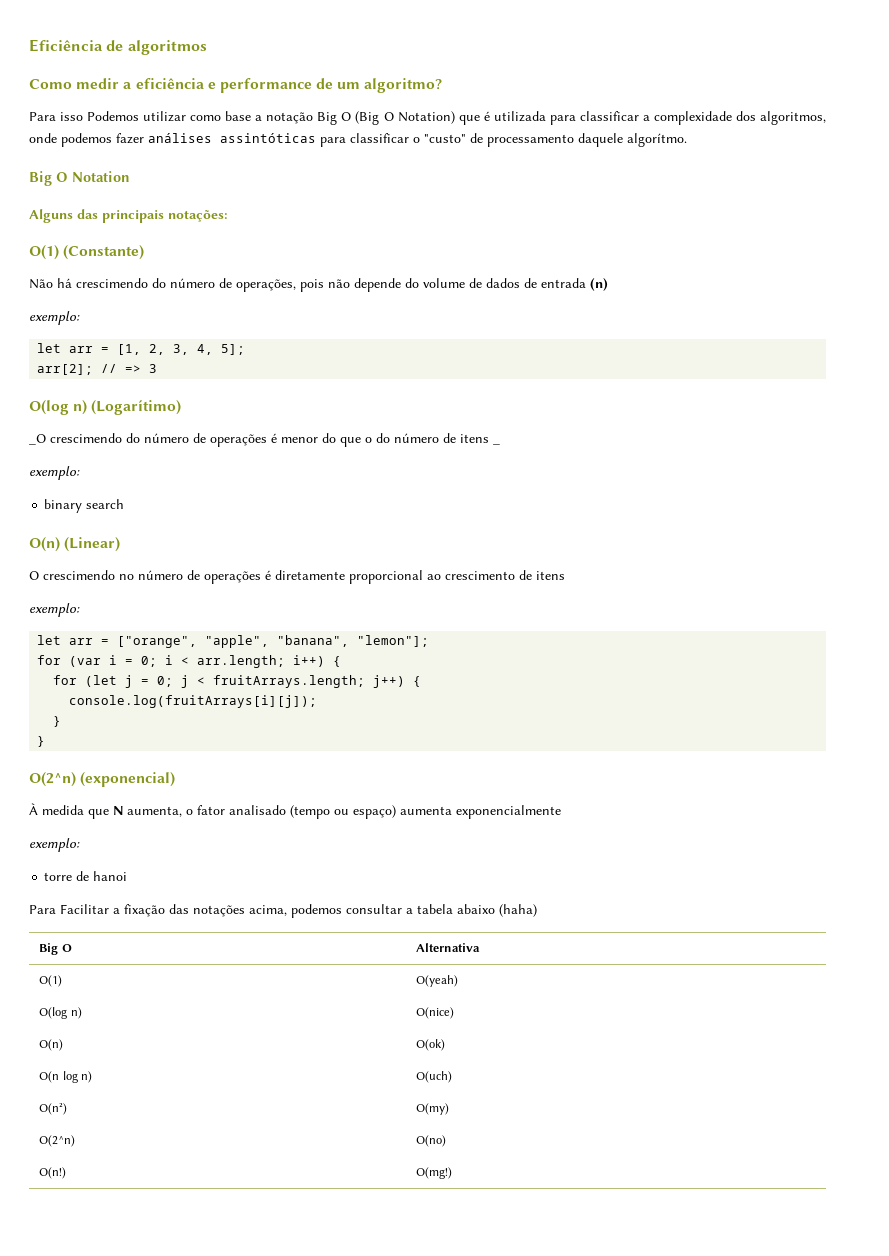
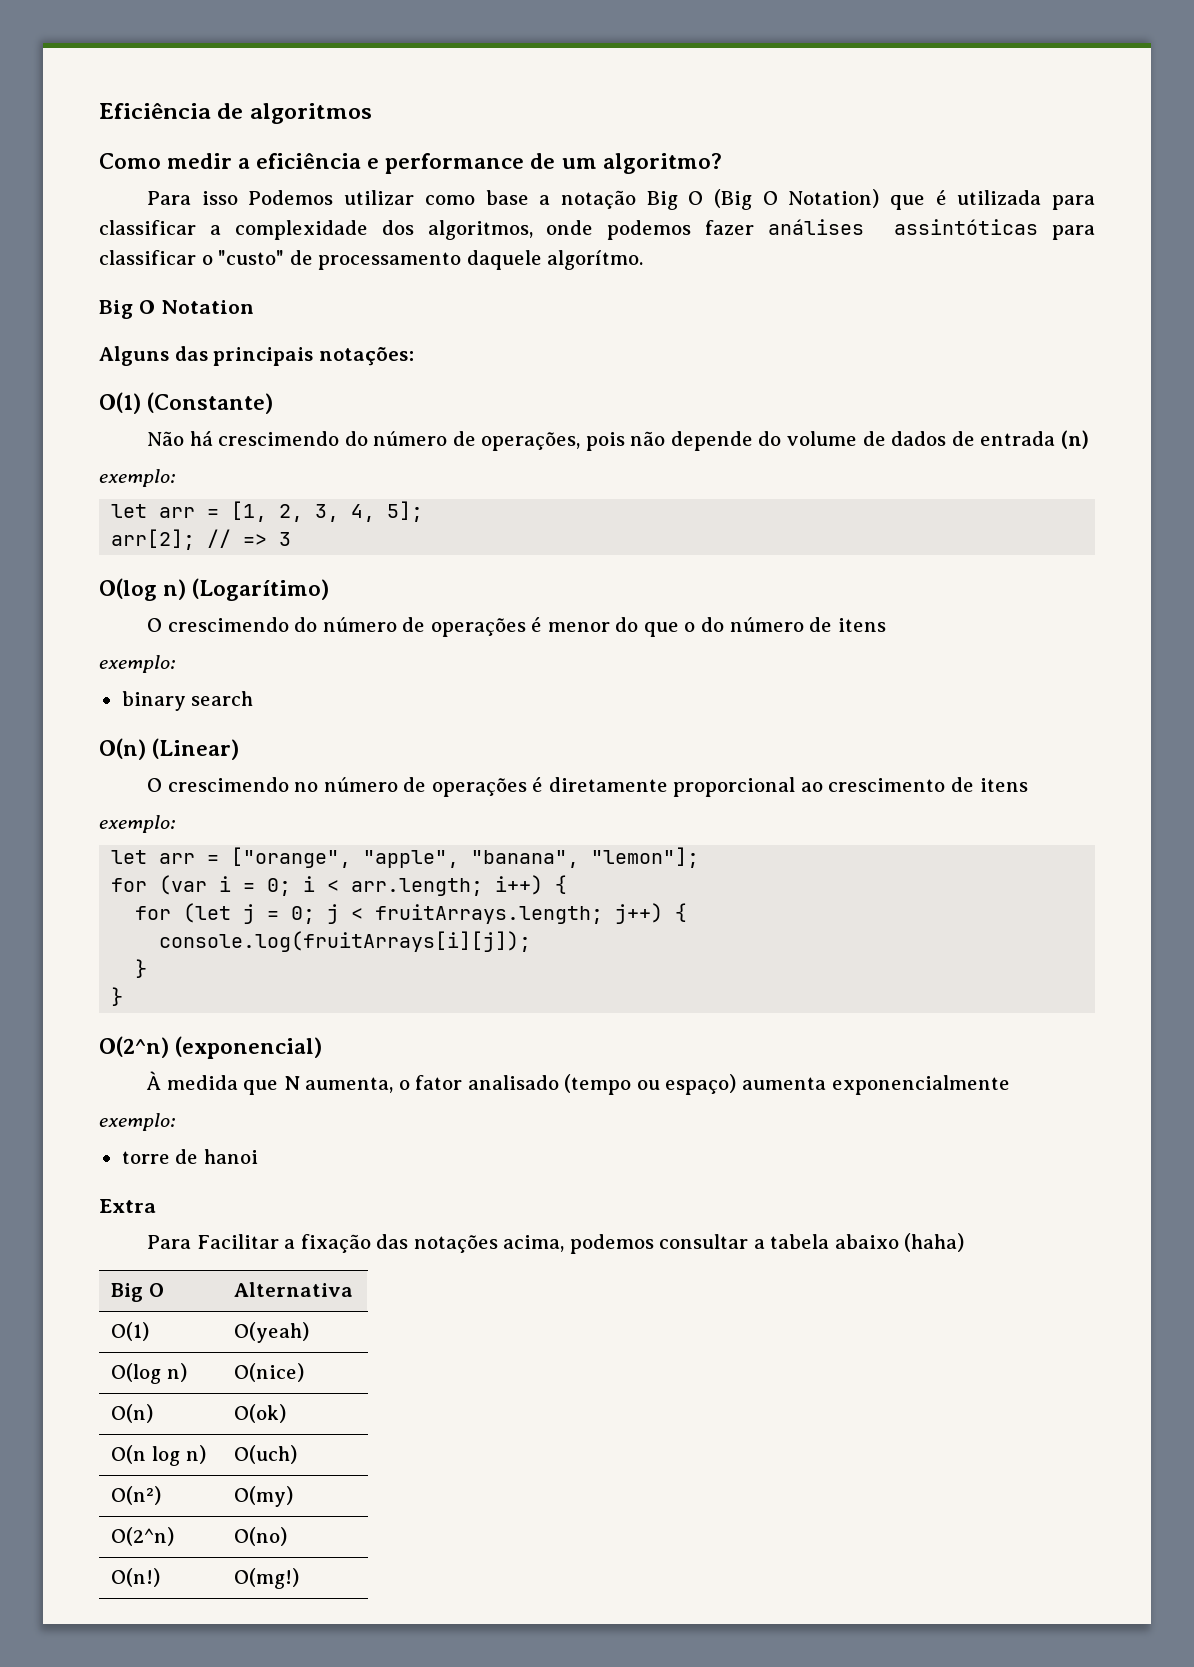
[29,434,46,445] _O -> [147,618,163,632] O
[493,443,500,445] _ -> (886, 625) none
(128, 876) none -> [99,1199,156,1213] // Extra

